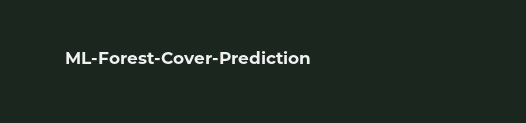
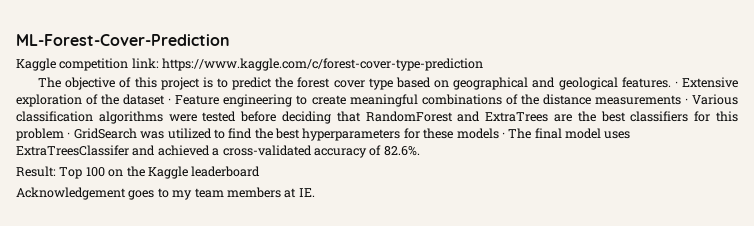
(311, 57) none -> [16,58,484,71] [38,77,738,90] [16,94,738,107] [16,111,738,124] [16,128,631,141] [16,145,420,158] [16,166,261,179] [16,187,315,200] // Kaggle competition link: https://www.kaggle.com/c/forest-cover-type-prediction // The objective of this project is to predict the forest cover type based on geographical and geological features. · Extensive exploration of the dataset · Feature engineering to create meaningful combinations of the distance measurements · Various classification algorithms were tested before deciding that RandomForest and ExtraTrees are the best classifiers for this problem · GridSearch was utilized to find the best hyperparameters for these models · The final model uses ExtraTreesClassifer and achieved a cross-validated accuracy of 82.6%. // Result: Top 100 on the Kaggle leaderboard // Acknowledgement goes to my team members at IE.

